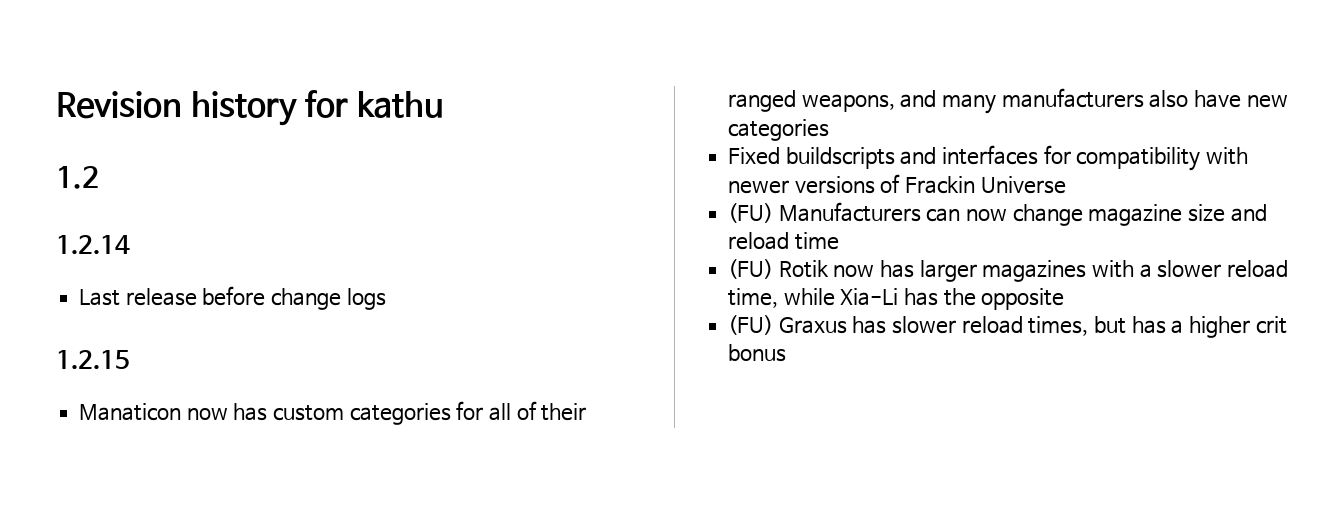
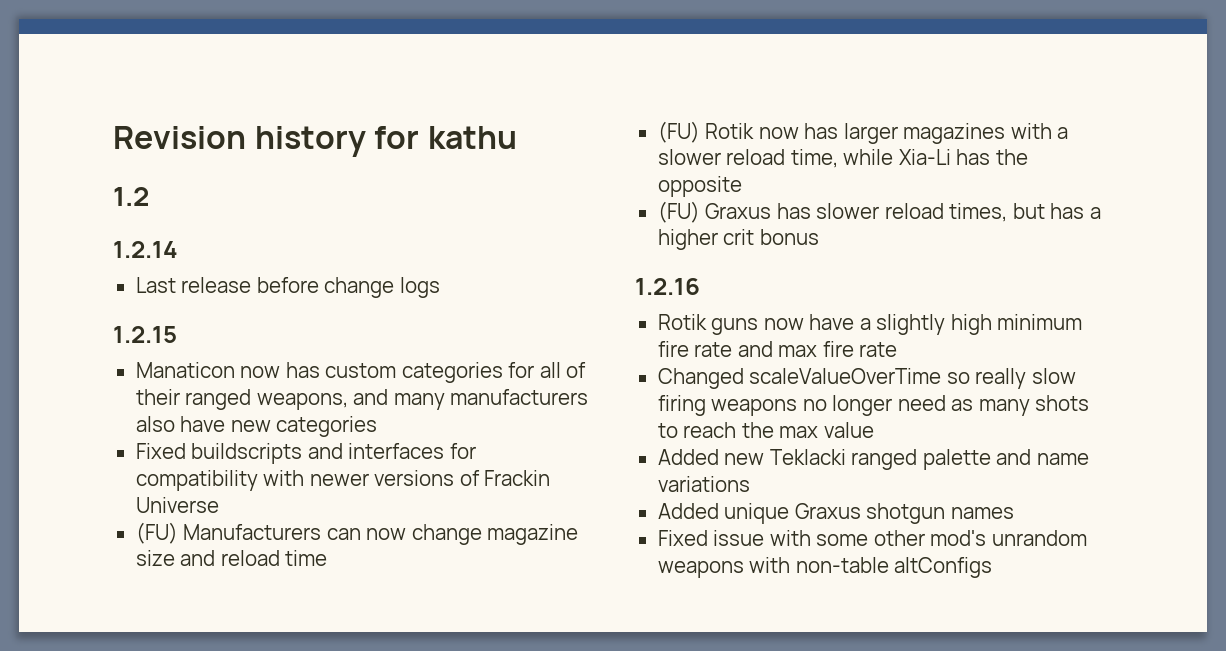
(787, 353) none -> [635,278,700,295] [657,314,1083,335] [657,341,898,357] [657,368,1076,389] [657,395,1090,416] [657,422,874,438] [657,449,1089,470] [657,476,750,492] [657,503,1014,524] [657,530,1087,546] [657,557,993,578] // 1.2.16 // Rotik guns now have a slightly high minimum fire rate and max fire rate // Changed scaleValueOverTime so really slow firing weapons no longer need as many shots to reach the max value // Added new Teklacki ranged palette and name variations // Added unique Graxus shotgun names // Fixed issue with some other mod's unrandom weapons with non-table altConfigs

